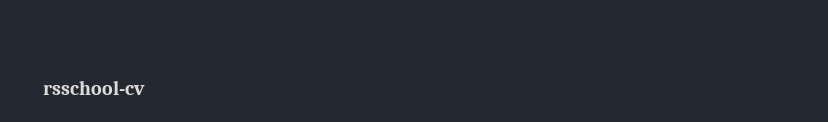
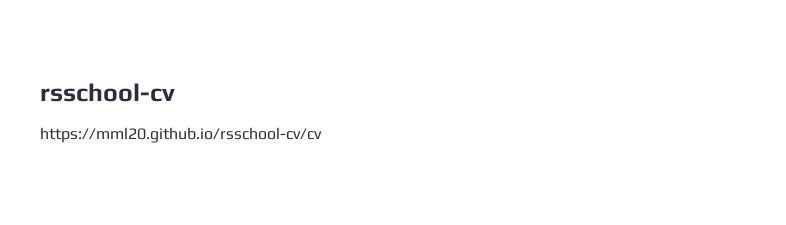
(145, 87) none -> [40,127,322,143] // https://mml20.github.io/rsschool-cv/cv

